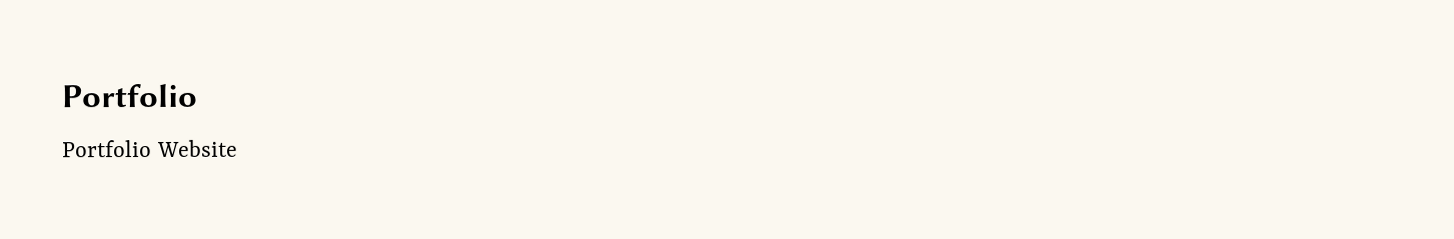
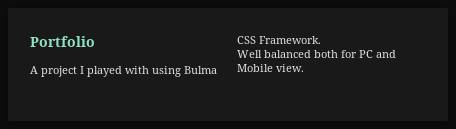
[62,139,238,158] Portfolio Website -> [30,66,217,77] [237,36,321,44] [237,50,396,58] [237,64,304,72] A project I played with using Bulma CSS Framework. // Well balanced both for PC and Mobile view.

